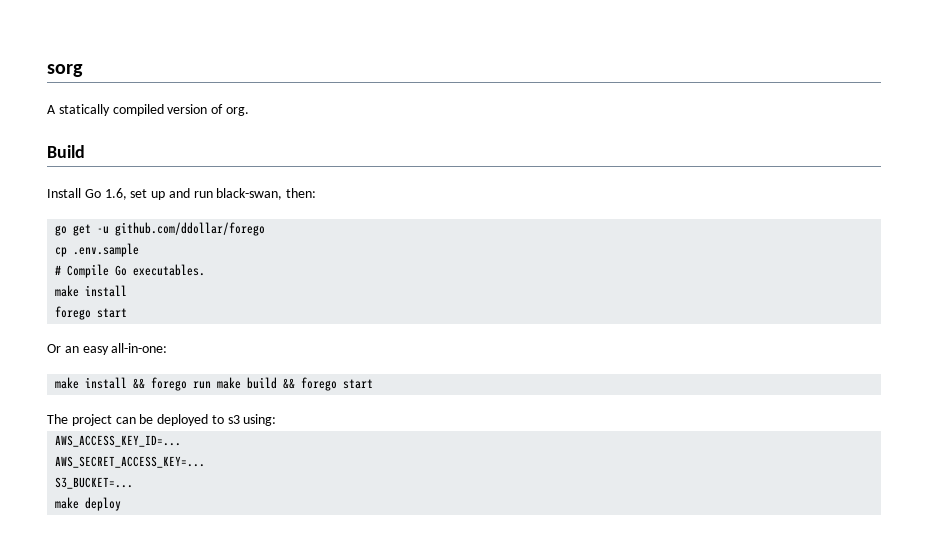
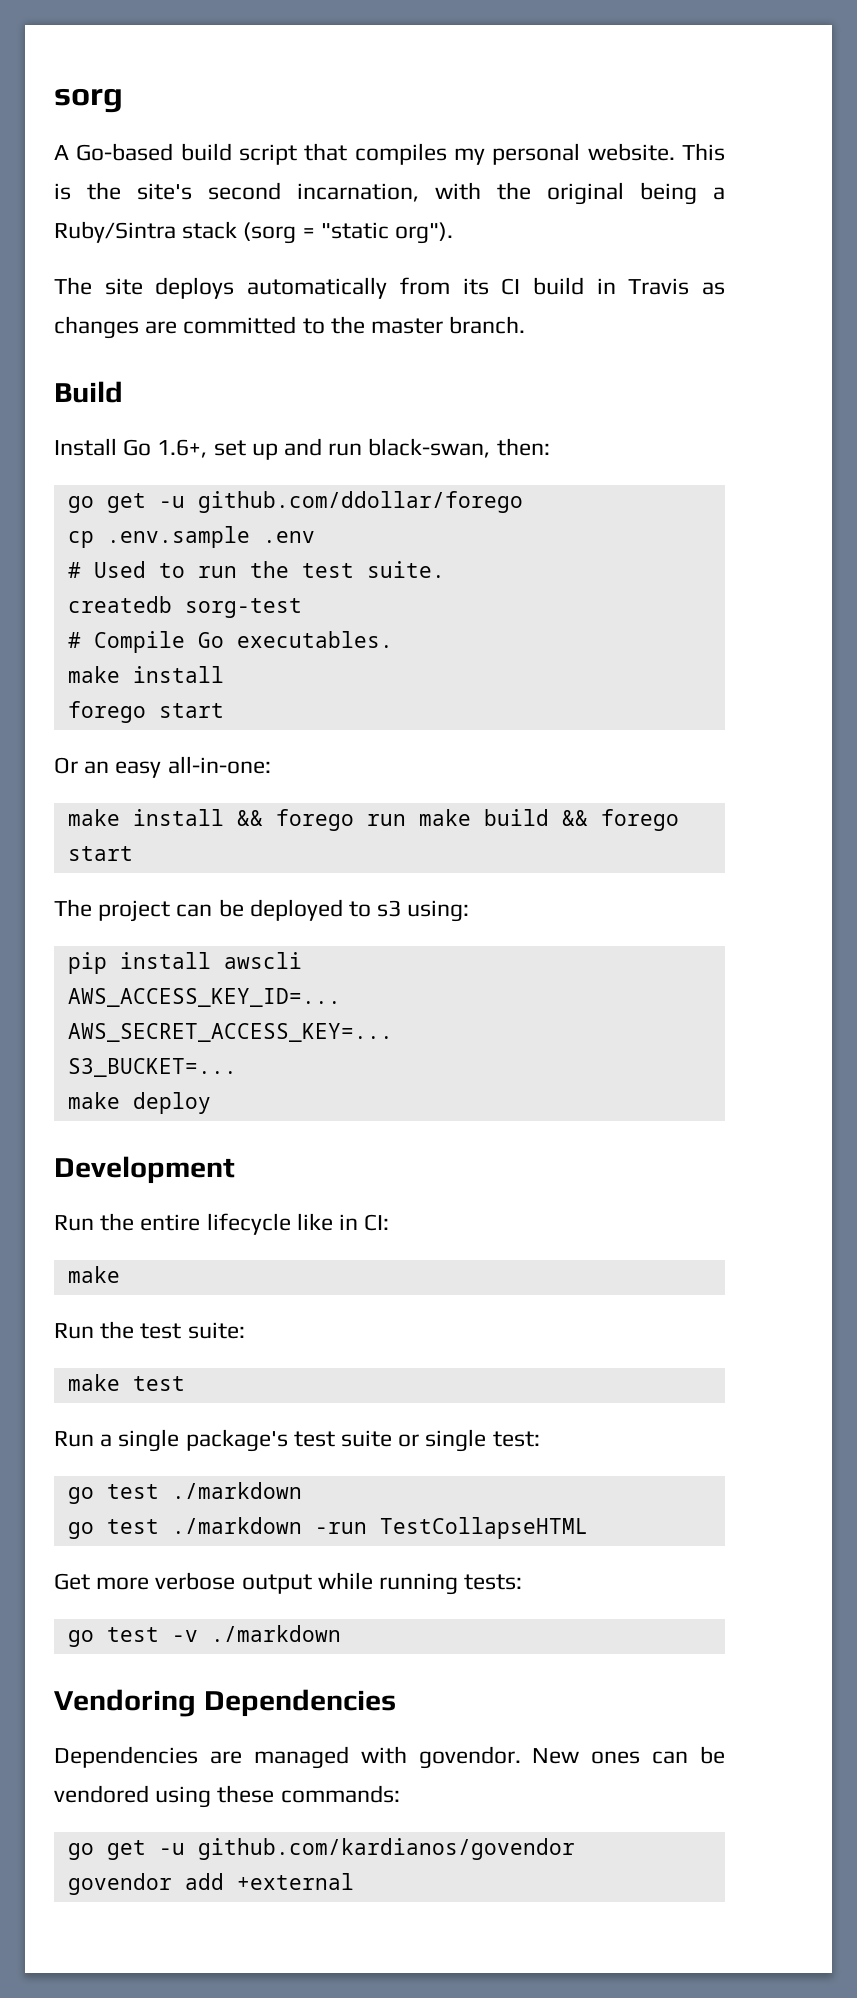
[58,104,249,116] statically compiled version of org. -> [76,143,725,165] [54,182,725,205] [54,221,454,244] [54,277,726,299] [54,316,526,339] Go-based build script that compiles my personal website. This is the site's second incarnation, with the original being a Ruby/Sintra stack (sorg = "static org"). // The site deploys automatically from its CI build in Travis as changes are committed to the master branch.
[104,188,127,200] 1.6, -> [157,439,208,458] 1.6+,
(140, 250) none -> [262,531,315,543] [67,561,445,578] [67,596,302,618] .env // # Used to run the test suite. // createdb sorg-test
(277, 420) none -> [67,952,302,974] // pip install awscli
(122, 504) none -> [54,1156,235,1184] [54,1213,390,1235] [67,1266,120,1283] [54,1321,245,1339] [67,1374,185,1391] [54,1429,540,1452] [67,1482,302,1504] [67,1517,588,1539] [54,1572,523,1595] [67,1625,341,1647] [54,1689,396,1717] [54,1746,725,1769] [54,1785,400,1808] [67,1838,575,1860] [67,1873,354,1895] // Development // Run the entire lifecycle like in CI: // make // Run the test suite: // make test // Run a single package's test suite or single test: // go test ./markdown // go test ./markdown -run TestCollapseHTML // Get more verbose output while running tests: // go test -v ./markdown // Vendoring Dependencies // Dependencies are managed with govendor. New ones can be vendored using these commands: // go get -u github.com/kardianos/govendor // govendor add +external

